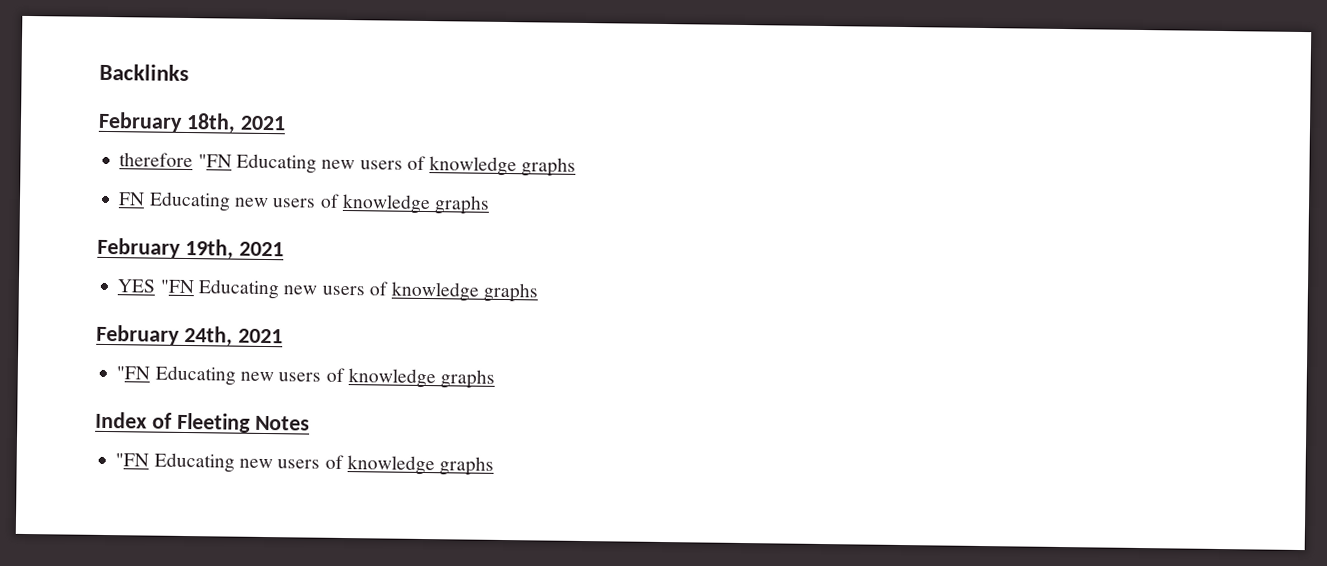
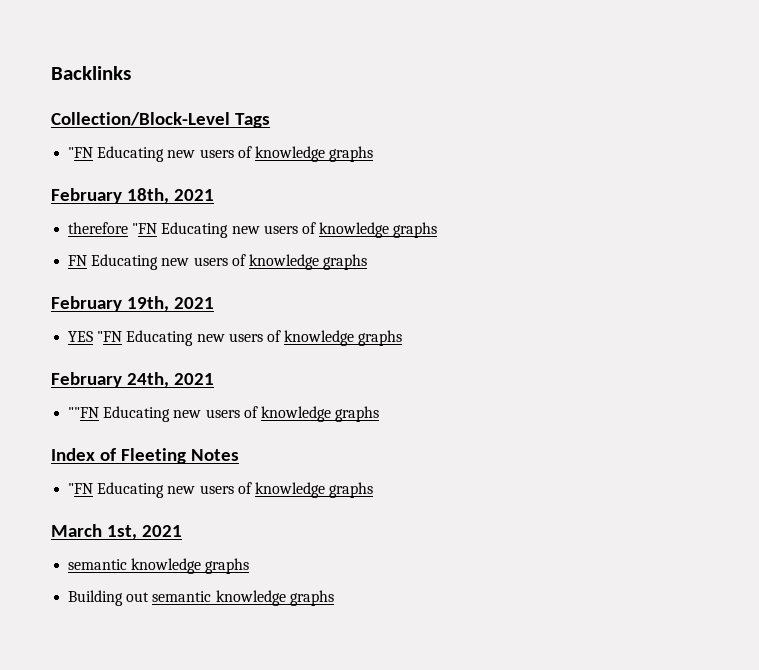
(189, 72) none -> [51,112,271,128] [68,146,374,162] // Collection/Block-Level Tags // "FN Educating new users of knowledge graphs
[116,366,151,380] "FN -> [68,407,100,418] ""FN
(495, 466) none -> [51,524,183,540] [68,558,250,574] [68,590,334,606] // March 1st, 2021 // semantic knowledge graphs // Building out semantic knowledge graphs

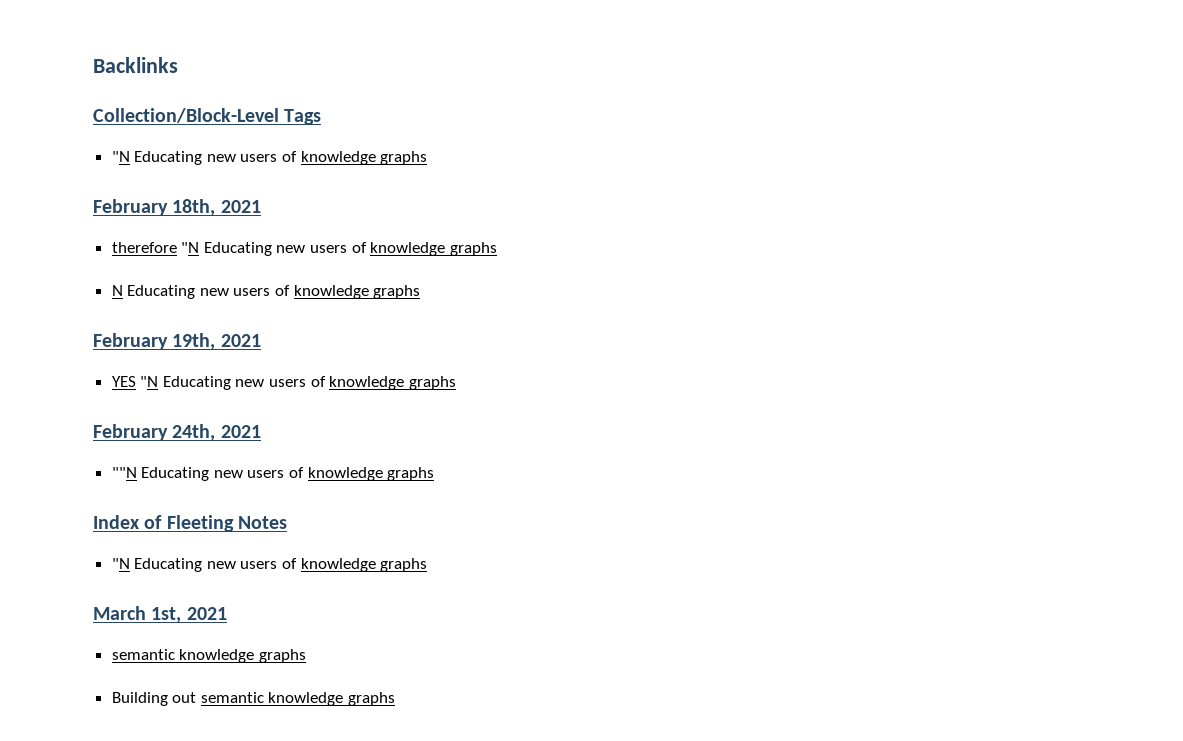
[68,147,94,158] "FN -> [111,151,130,162] "N
[132,222,438,238] [68,255,88,266] "FN Educating new users of knowledge graphs // FN -> [181,242,497,256] [111,285,123,296] "N Educating new users of knowledge graphs // N
[97,331,123,342] "FN -> [140,376,159,387] "N
[68,407,100,418] ""FN -> [111,467,137,478] ""N
[68,483,94,494] "FN -> [111,558,130,569] "N

